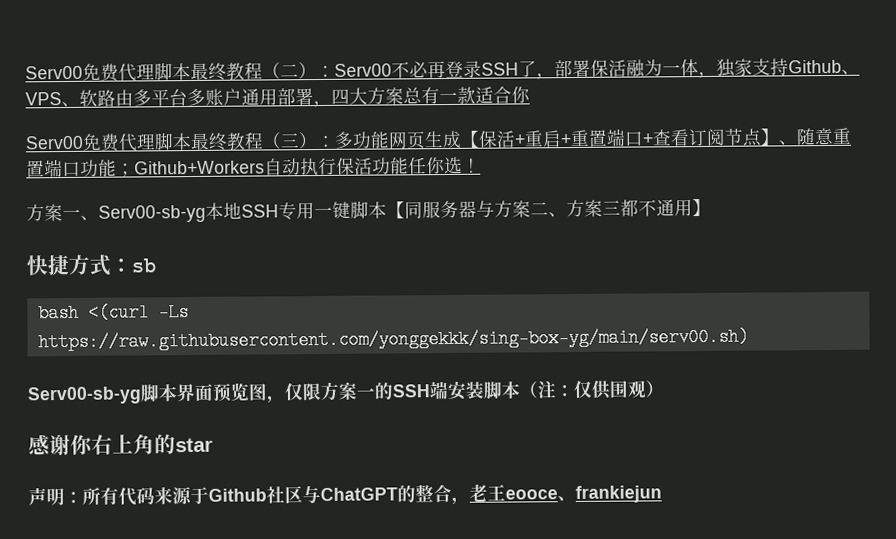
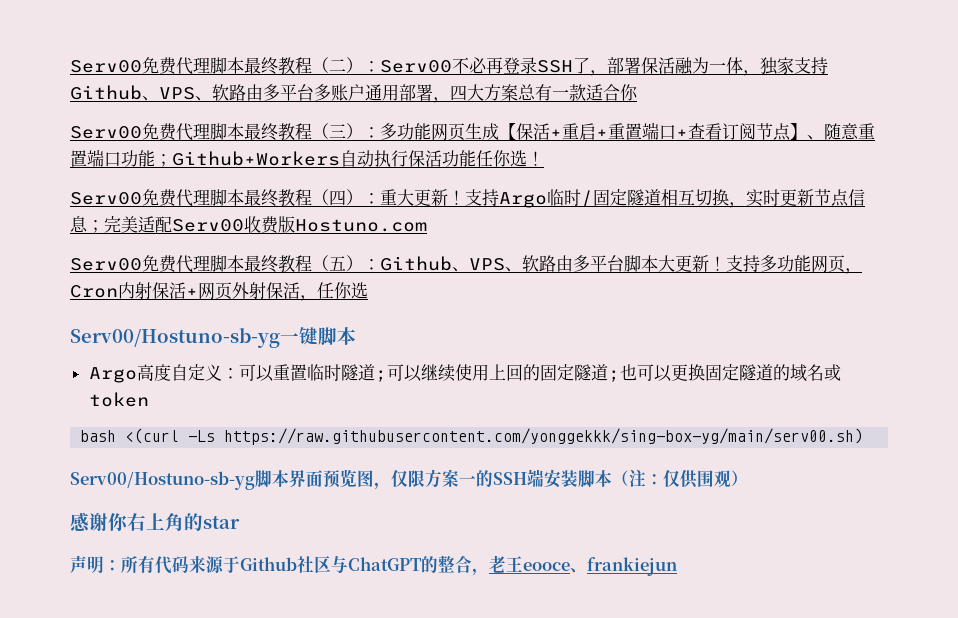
[26,198,711,223] [26,254,157,276] 方案一、Serv00-sb-yg本地SSH专用一键脚本【同服务器与方案二、方案三都不通用】 // 快捷方式：sb -> [70,189,865,208] [70,216,427,234] [70,255,862,274] [70,282,368,301] [70,327,356,348] [88,364,841,383] [88,392,149,407] Serv00免费代理脚本最终教程（四）：重大更新！支持Argo临时/固定隧道相互切换，实时更新节点信息；完美适配Serv00收费版Hostuno.com // Serv00免费代理脚本最终教程（五）：Github、VPS、软路由多平台脚本大更新！支持多功能网页，Cron内射保活+网页外射保活，任你选 // Serv00/Hostuno-sb-yg一键脚本 // Argo高度自定义：可以重置临时隧道;可以继续使用上回的固定隧道;也可以更换固定隧道的域名或token
[27,386,142,405] Serv00-sb-yg -> [70,471,255,490] Serv00/Hostuno-sb-yg

